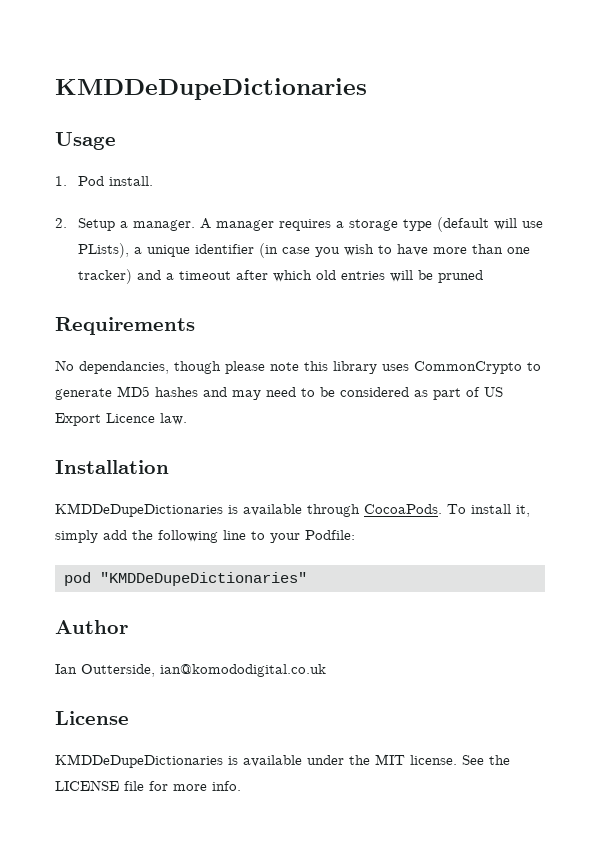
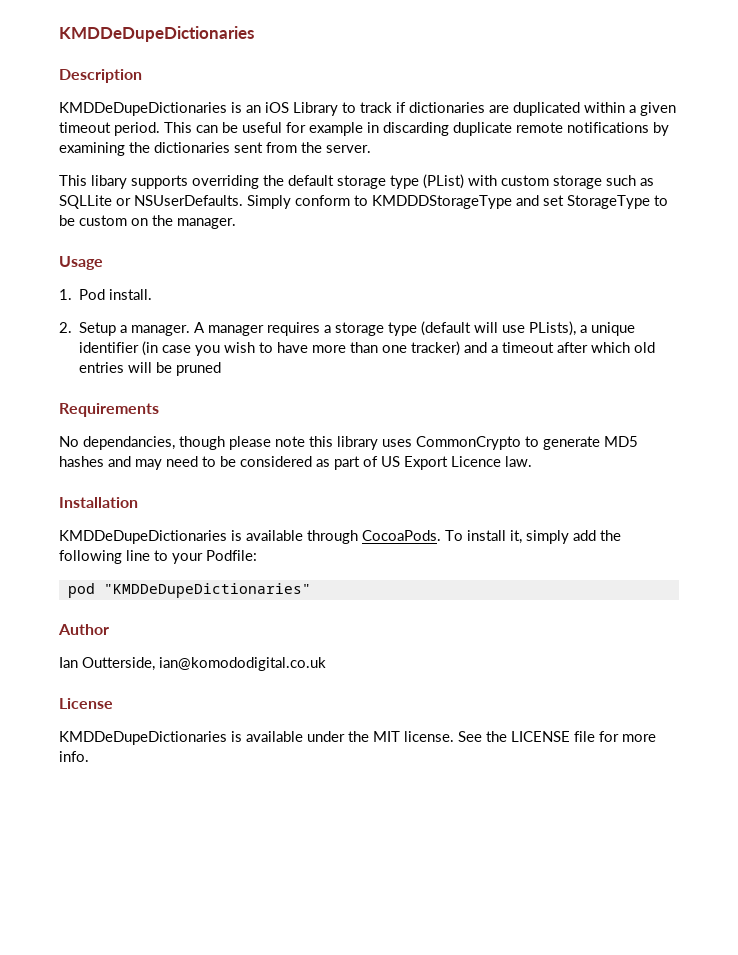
[55,78,367,100] KMDDeDupeDictionaries -> [59,26,254,42] [59,69,142,83] [59,102,676,116] [59,122,669,136] [59,142,371,156] [59,174,654,189] [59,195,668,209] [59,215,236,229] KMDDeDupeDictionaries // Description // KMDDeDupeDictionaries is an iOS Library to track if dictionaries are duplicated within a given timeout period. This can be useful for example in discarding duplicate remote notifications by examining the dictionaries sent from the server. // This libary supports overriding the default storage type (PList) with custom storage such as SQLLite or NSUserDefaults. Simply conform to KMDDDStorageType and set StorageType to be custom on the manager.

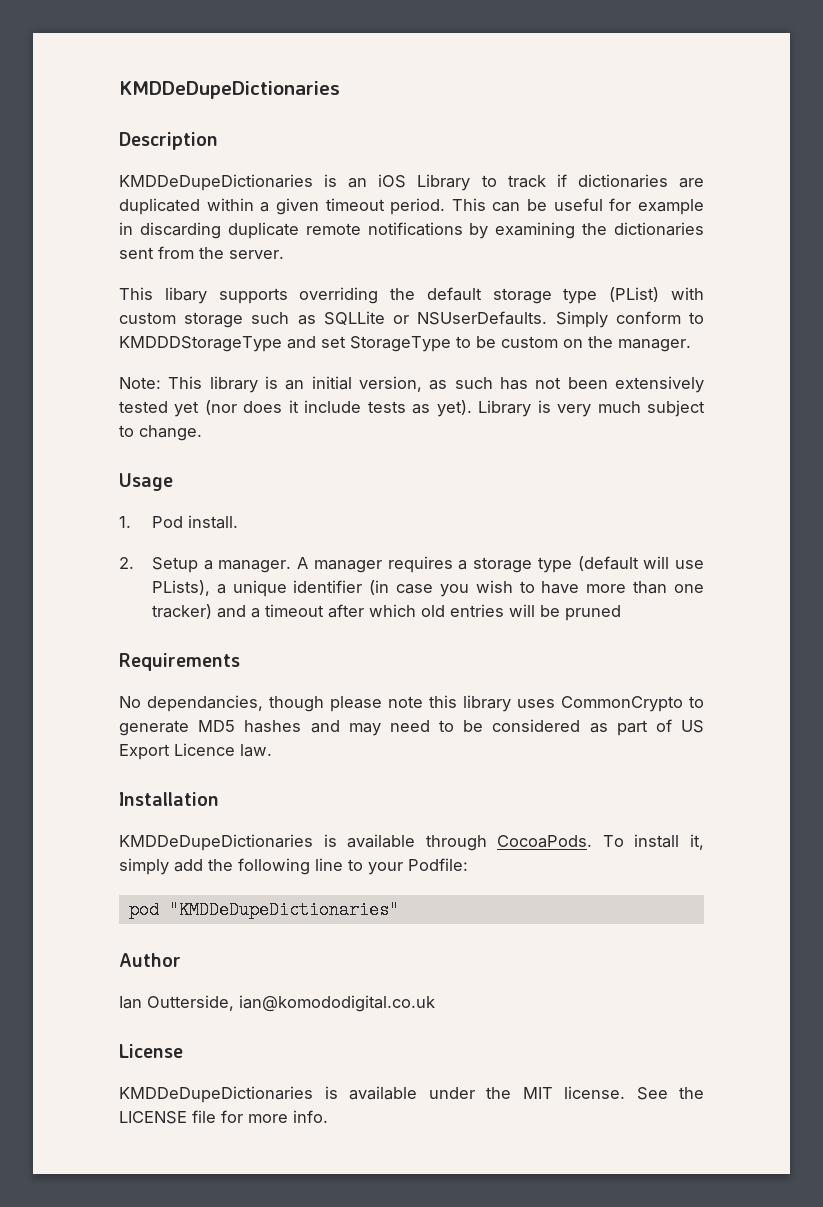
(236, 223) none -> [119,376,704,393] [119,400,705,417] [119,425,202,441] // Note: This library is an initial version, as such has not been extensively tested yet (nor does it include tests as yet). Library is very much subject to change.

